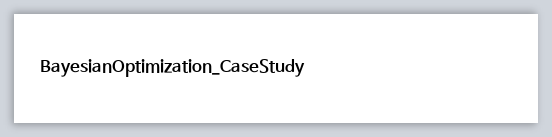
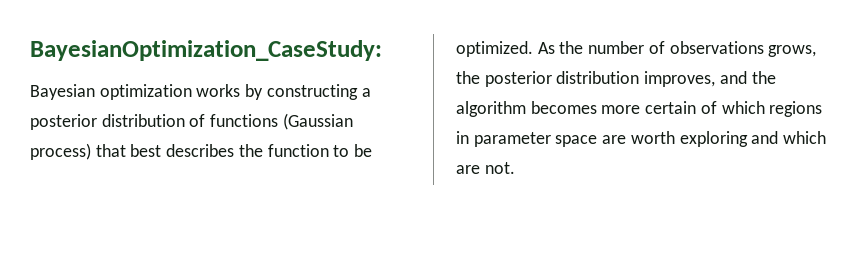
[40,59,305,77] BayesianOptimization_CaseStudy -> [30,40,382,61] [30,84,371,100] [30,113,353,130] [30,143,373,160] [456,41,817,57] [456,71,776,87] [456,101,823,117] [456,131,827,147] [456,162,515,174] BayesianOptimization_CaseStudy: // Bayesian optimization works by constructing a posterior distribution of functions (Gaussian process) that best describes the function to be optimized. As the number of observations grows, the posterior distribution improves, and the algorithm becomes more certain of which regions in parameter space are worth exploring and which are not.

